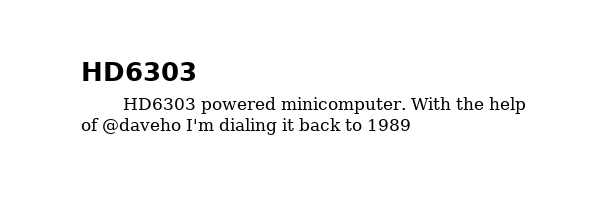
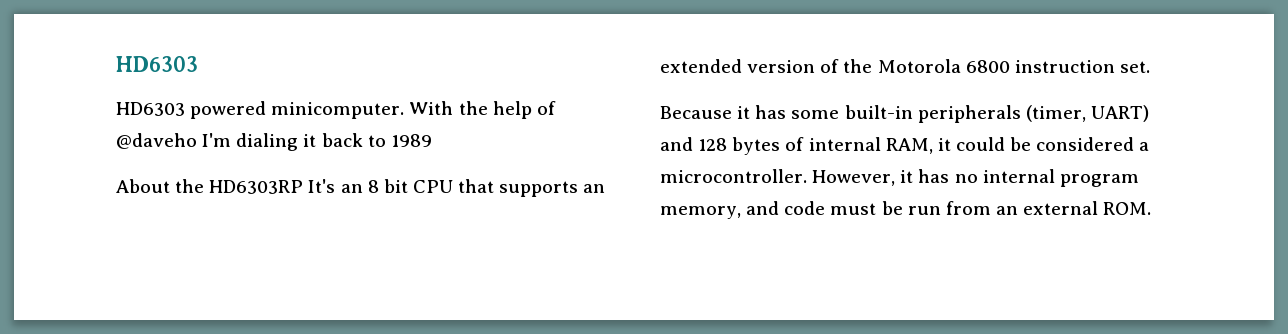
(411, 125) none -> [116,179,606,197] [660,59,1150,73] [660,105,1149,123] [660,137,1150,155] [660,169,1139,187] [660,201,1152,219] // About the HD6303RP It's an 8 bit CPU that supports an extended version of the Motorola 6800 instruction set. // Because it has some built-in peripherals (timer, UART) and 128 bytes of internal RAM, it could be considered a microcontroller. However, it has no internal program memory, and code must be run from an external ROM.

